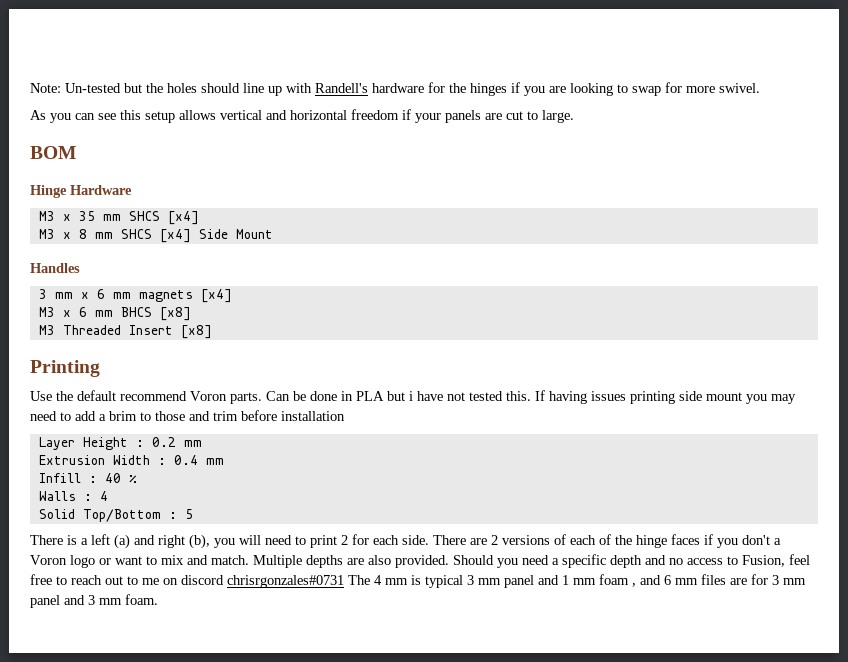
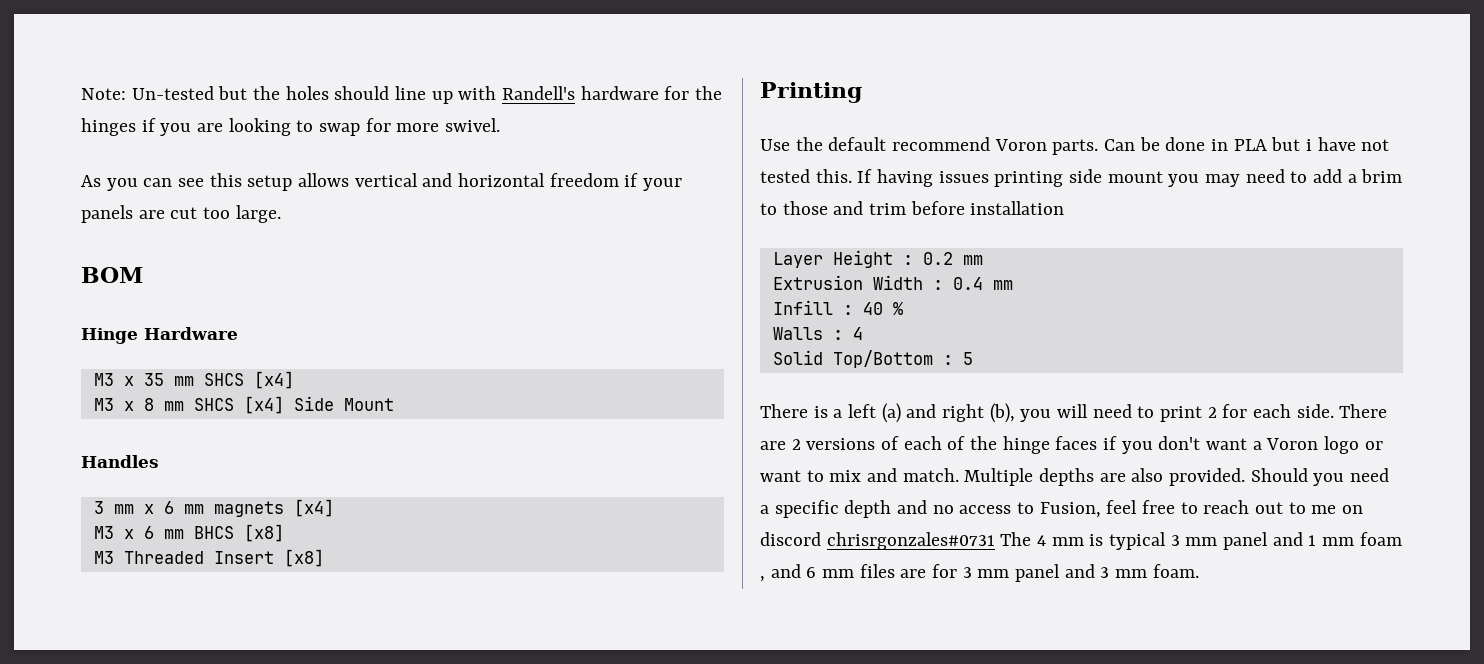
[527,111,538,120] to -> [203,207,231,219] too
(770, 540) none -> [1206,438,1248,450] want

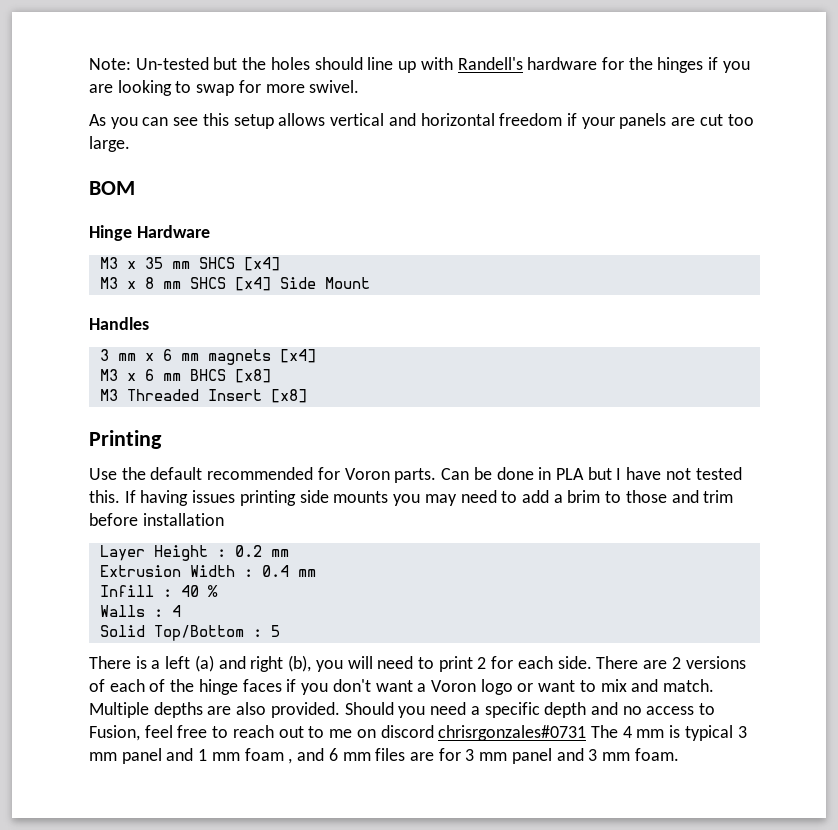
[892,137,991,151] recommend -> [207,467,340,480] recommended for
[1306,139,1313,151] i -> [616,468,622,480] I
[1107,171,1163,183] mount -> [333,491,389,503] mounts

